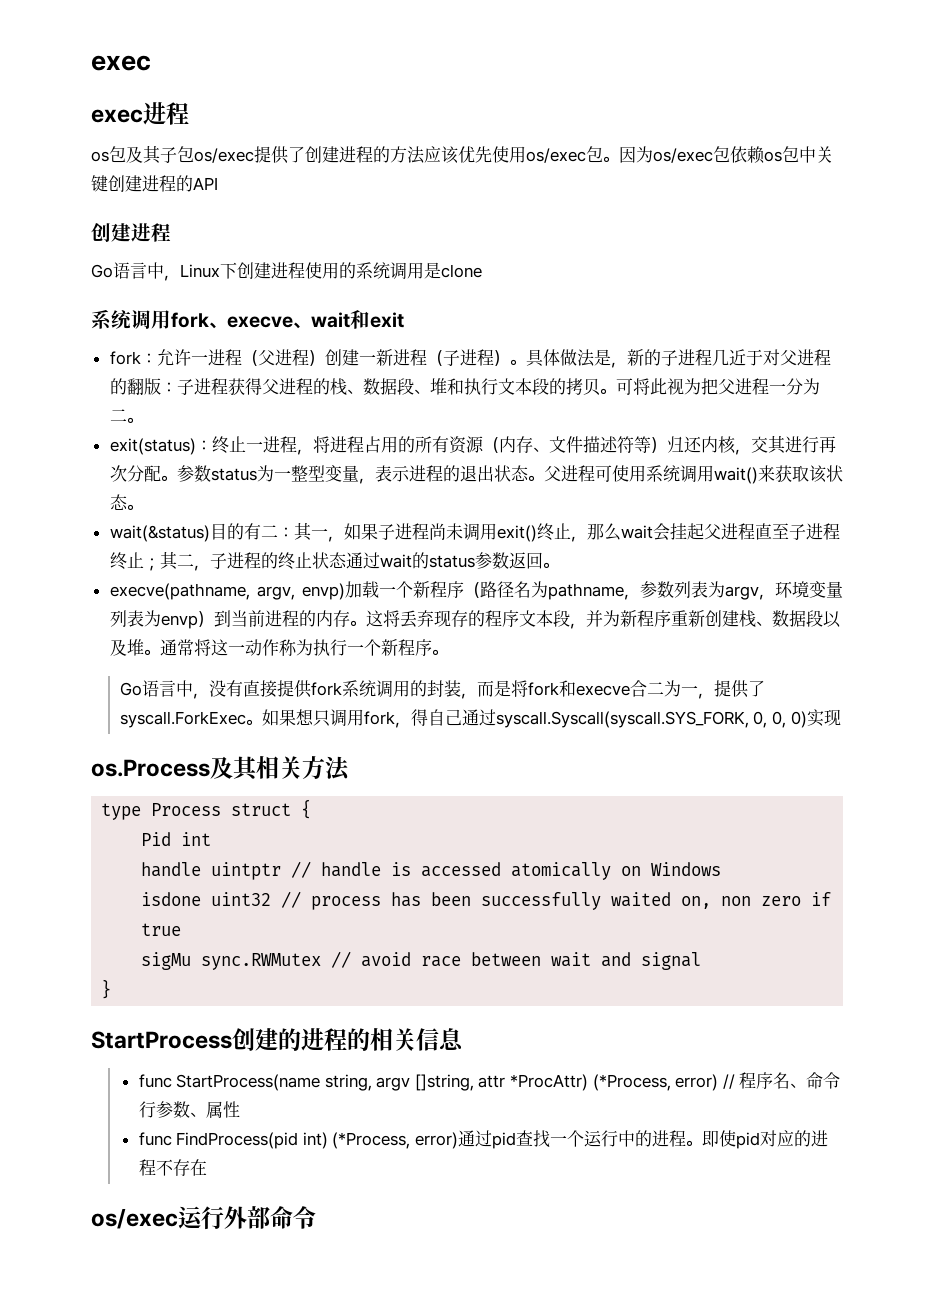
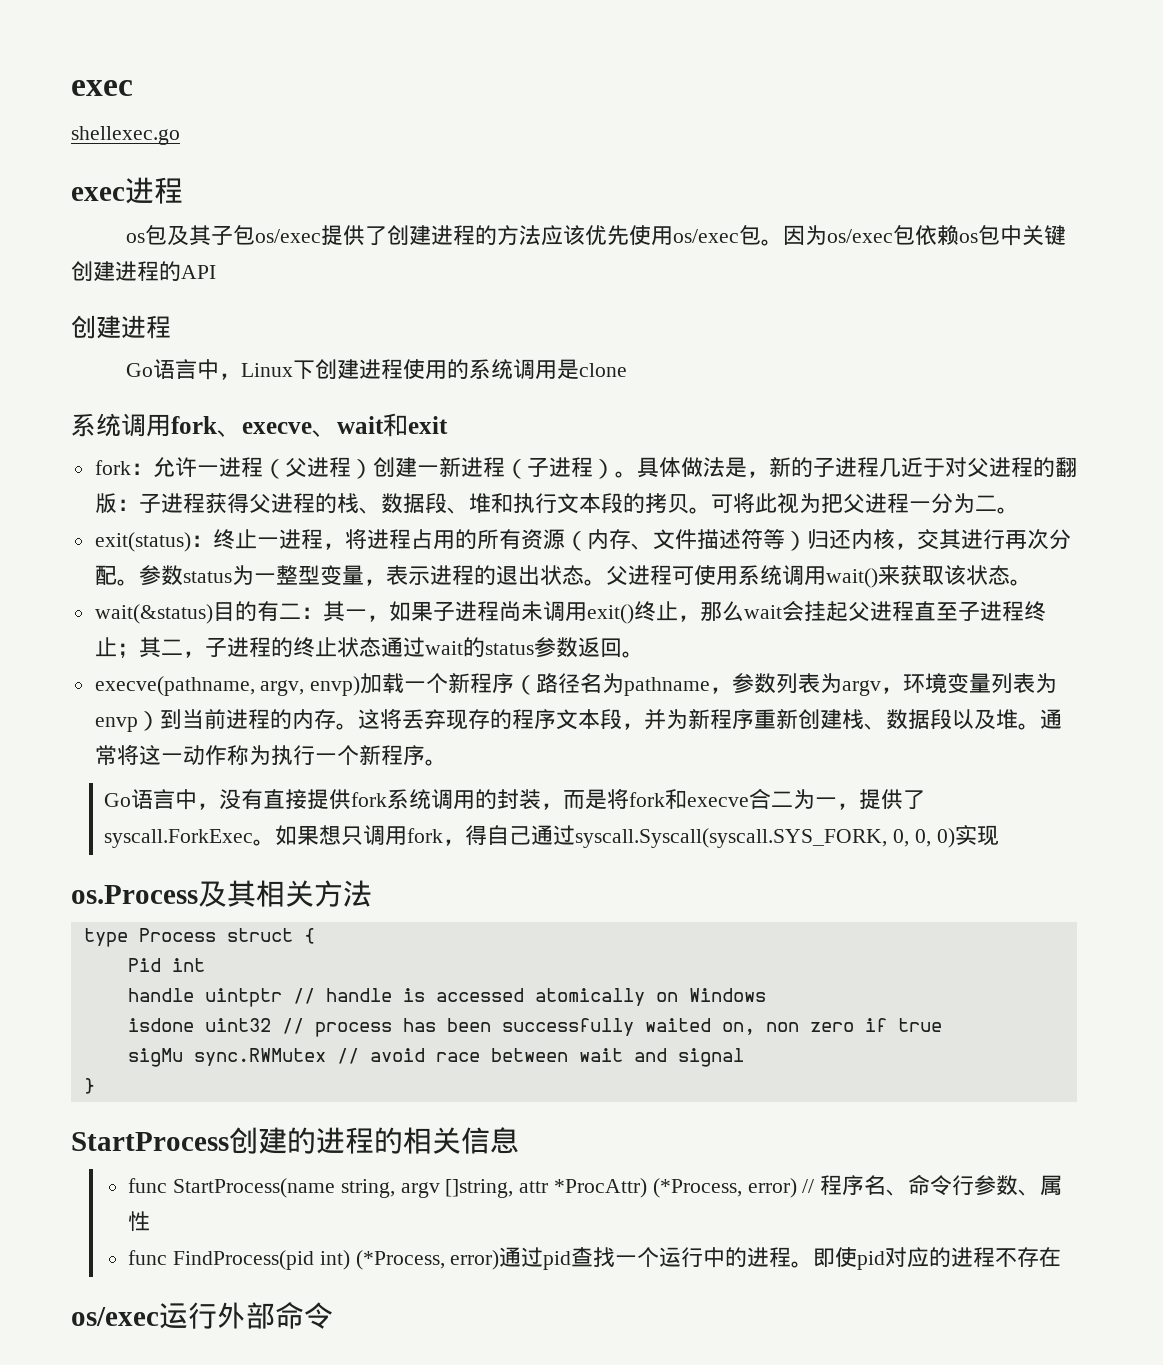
[91,55,151,71] exec -> [71,80,133,96] [71,126,180,145] exec // shellexec.go

